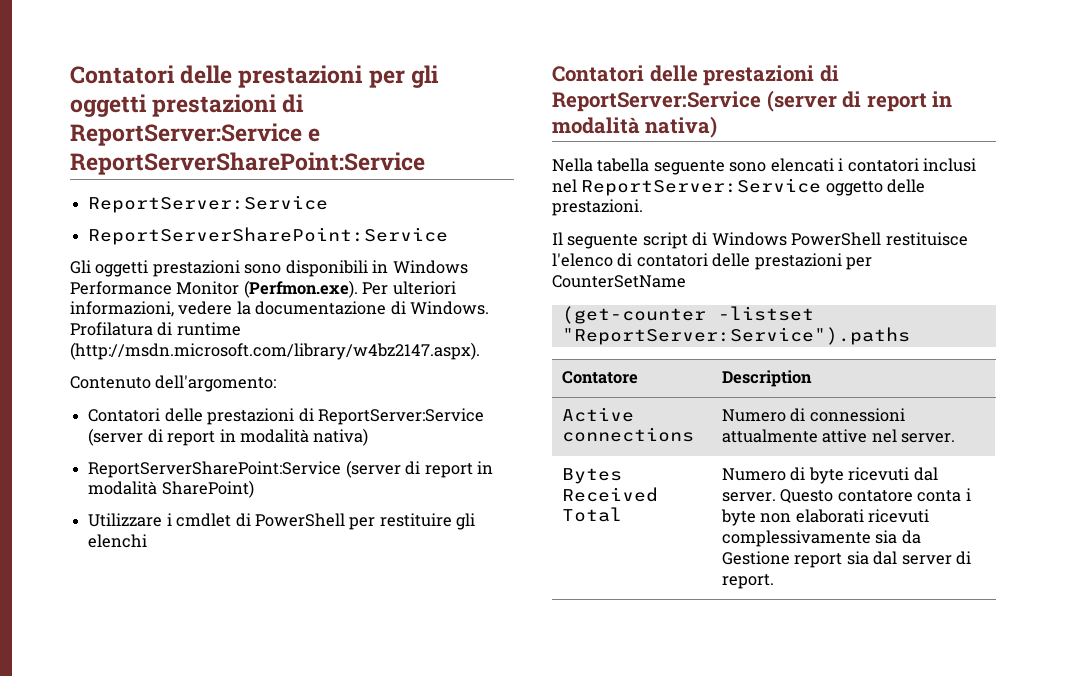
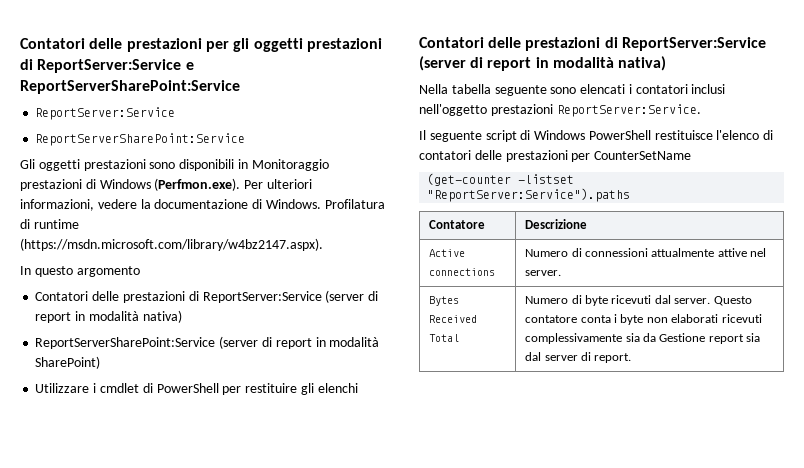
[392,260,468,274] [70,281,240,295] Windows Performance Monitor -> [251,159,329,171] [20,179,151,191] Monitoraggio prestazioni di Windows
[70,342,480,360] [70,375,277,392] (http://msdn.microsoft.com/library/w4bz2147.aspx). // Contenuto dell'argomento: -> [20,238,323,251] [20,266,140,277] (https://msdn.microsoft.com/library/w4bz2147.aspx). // In questo argomento
[552,178,926,196] [552,199,643,216] nel ReportServer:Service oggetto delle prestazioni. -> [419,104,701,117] nell'oggetto prestazioni ReportServer:Service.
[721,370,812,387] Description -> [525,219,588,229] Descrizione

